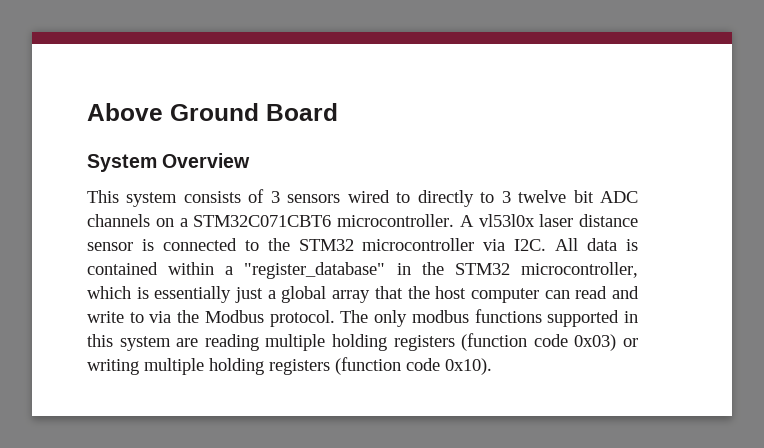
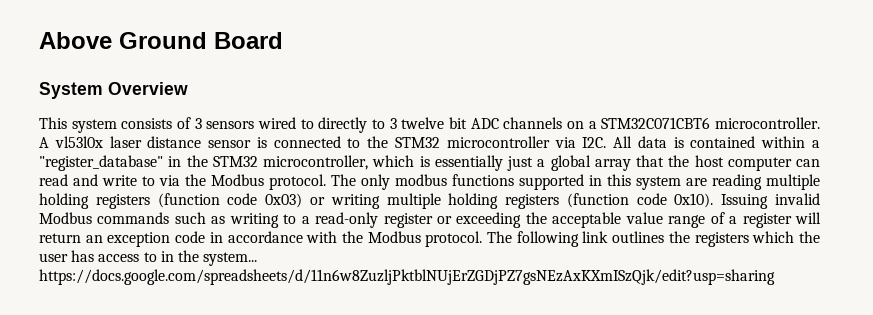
(492, 366) none -> [721,193,821,209] [39,212,822,228] [39,231,821,247] [39,250,258,266] [39,269,775,285] Issuing invalid Modbus commands such as writing to a read-only register or exceeding the acceptable value range of a register will return an exception code in accordance with the Modbus protocol. The following link outlines the registers which the user has access to in the system... https://docs.google.com/spreadsheets/d/11n6w8ZuzljPktblNUjErZGDjPZ7gsNEzAxKXmISzQjk/edit?usp=sharing

